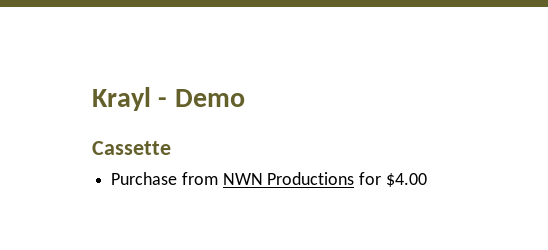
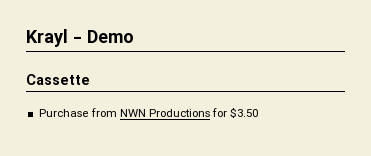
[385,173,427,187] $4.00 -> [230,107,259,118] $3.50

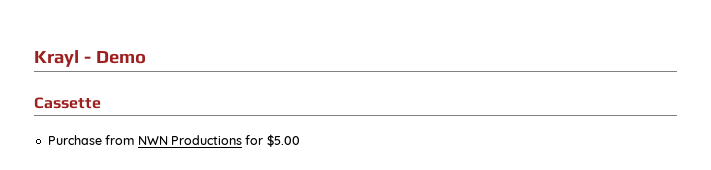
[230,107,259,118] $3.50 -> [266,134,300,147] $5.00

